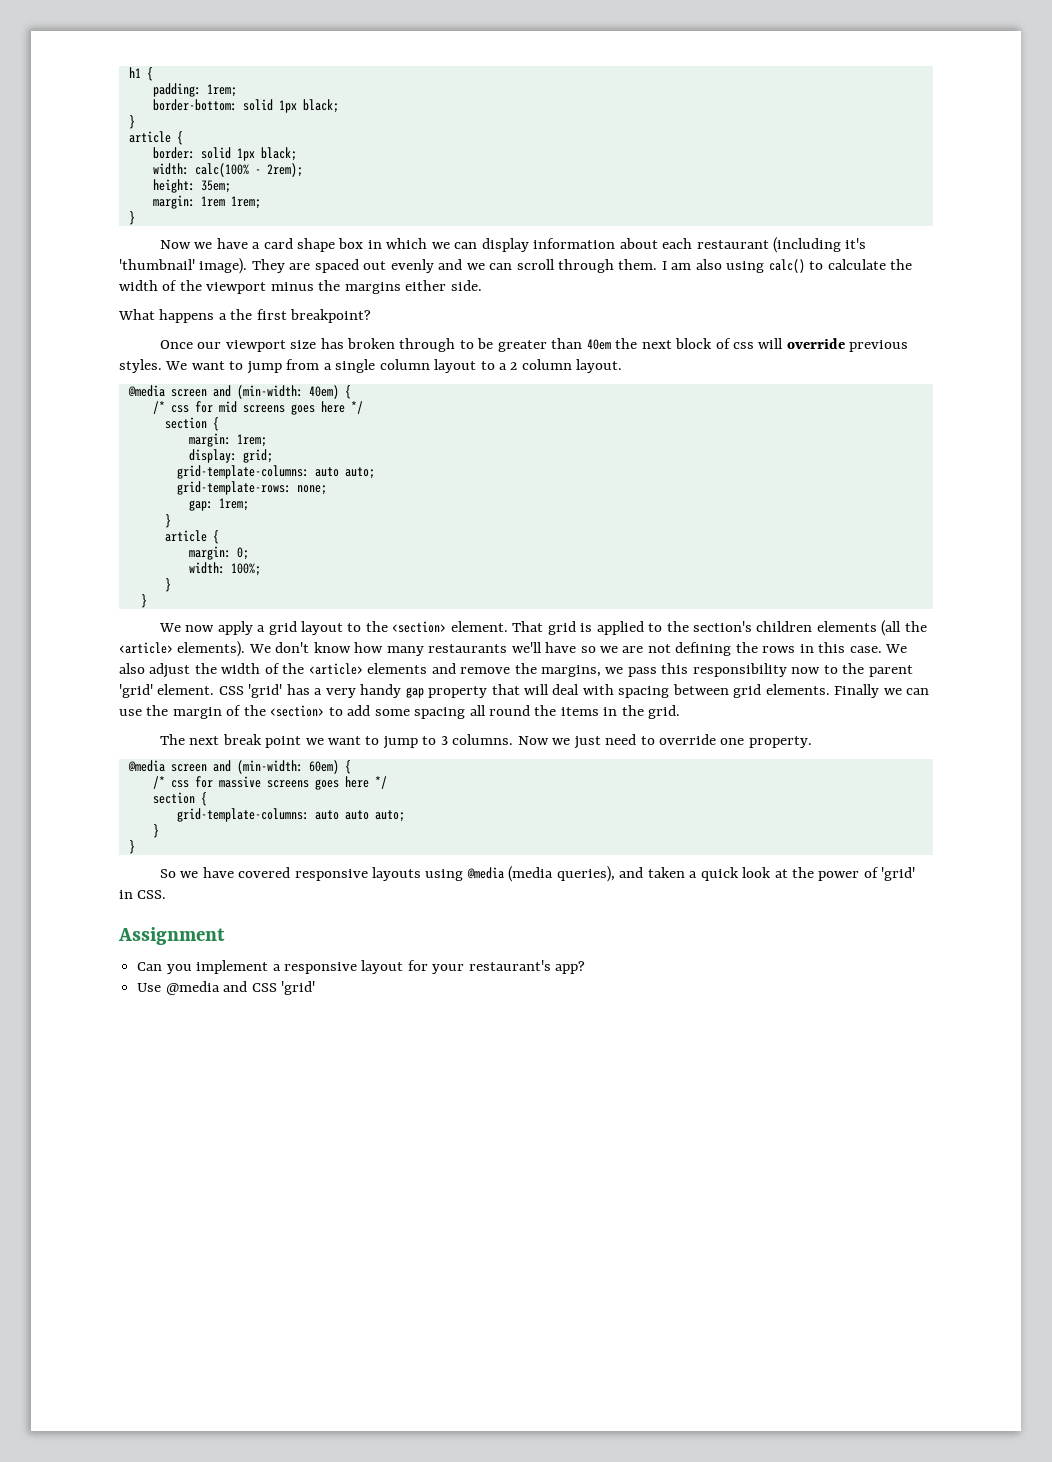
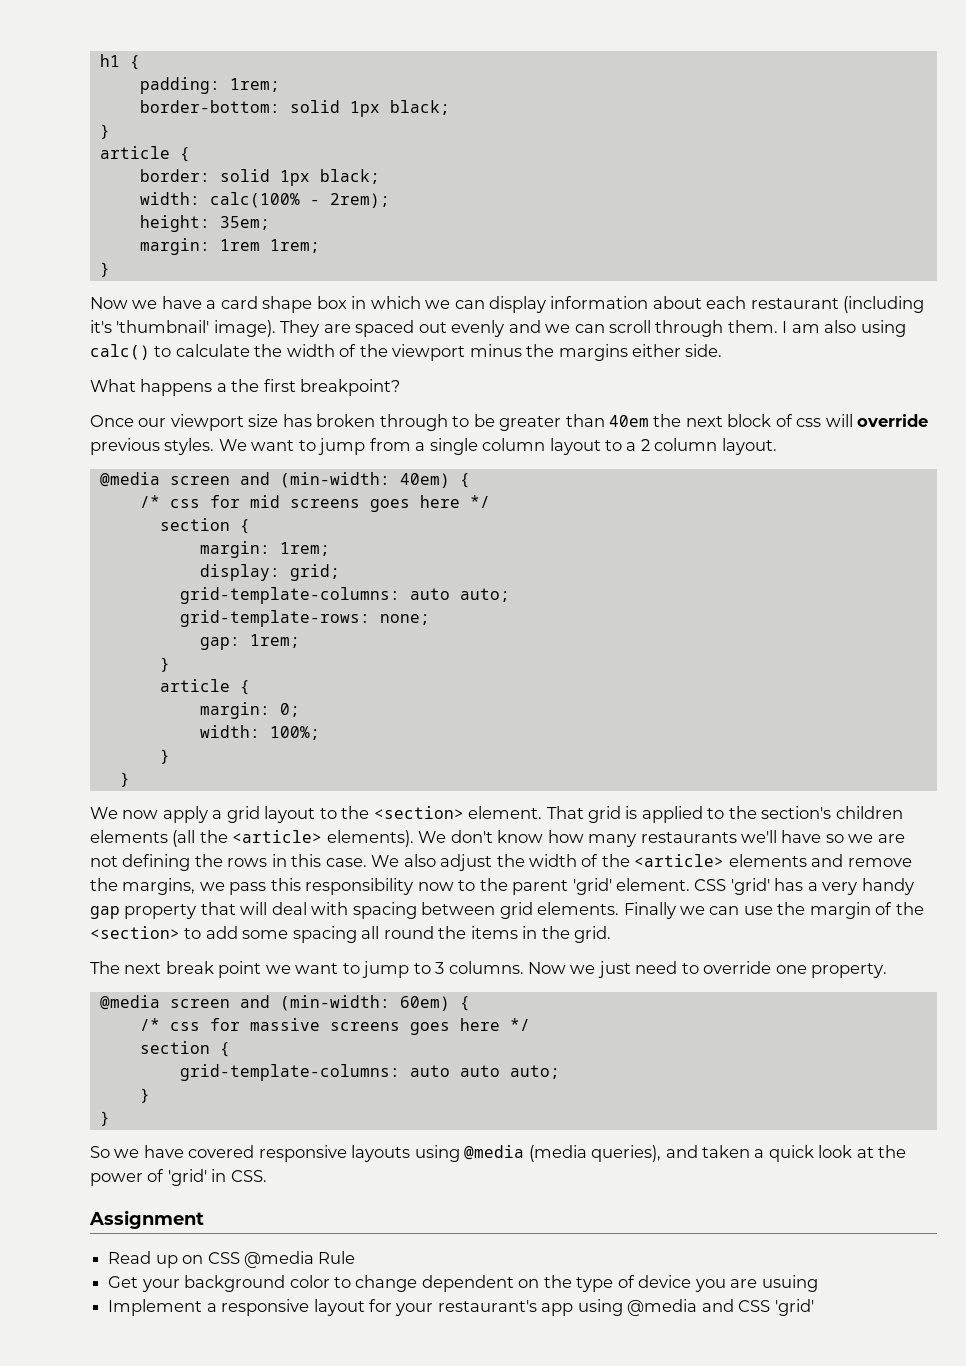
[137,960,269,974] Can you implement -> [108,1251,356,1268] [108,1275,818,1292] [108,1299,203,1316] Read up on CSS @media Rule // Get your background color to change dependent on the type of device you are usuing // Implement
[555,961,586,974] [137,983,162,992] app? // Use -> [541,1299,623,1316] app using

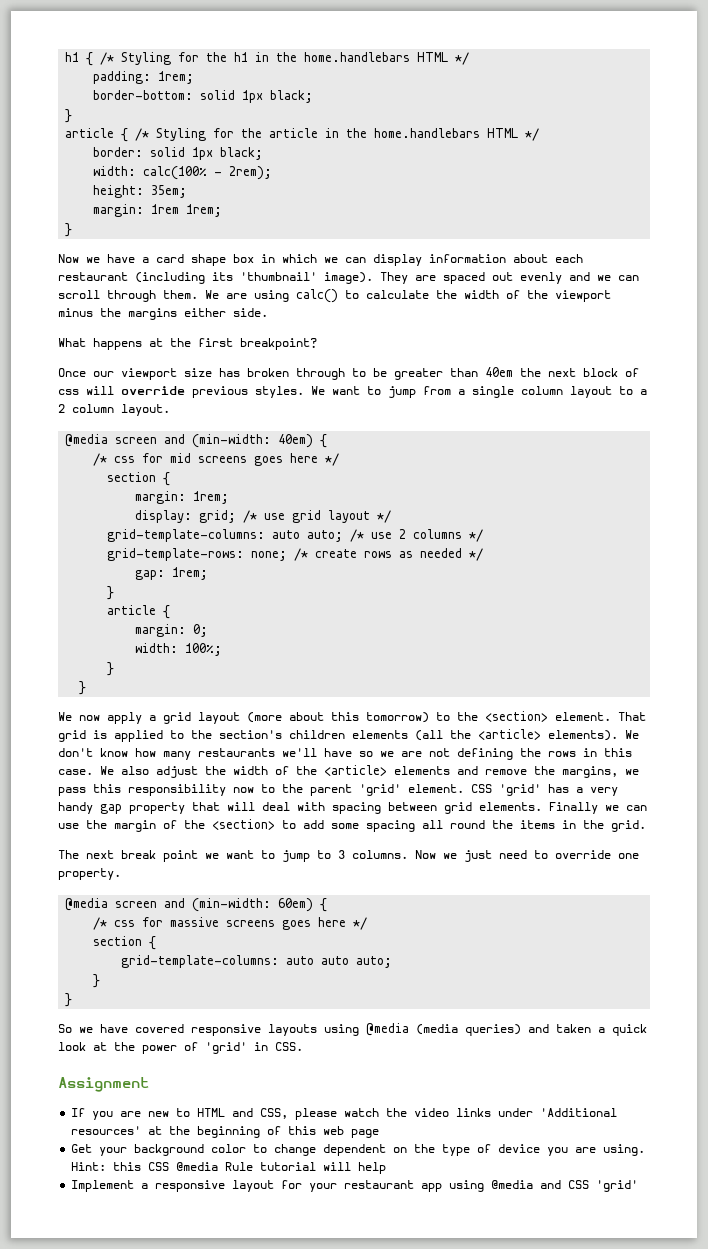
(140, 62) none -> [100,52,470,65] /* Styling for the h1 in the home.handlebars HTML */
(190, 154) none -> [135,128,540,141] /* Styling for the article in the home.handlebars HTML */
[90,320,112,333] it's -> [212,272,233,281] its
[782,320,857,333] I am also -> [205,290,247,299] We are
[216,383,227,392] a -> [149,338,163,347] at
[179,587,510,604] [179,610,430,627] // grid-template-columns: auto auto; // grid-template-rows: none; -> [243,510,392,523] [107,529,484,542] [107,548,484,561] /* use grid layout */ // grid-template-columns: auto auto; /* use 2 columns */ // grid-template-rows: none; /* create rows as needed */
(316, 814) none -> [247,712,429,723] (more about this tomorrow)
[591,1145,662,1162] queries), -> [465,1024,521,1036] queries)
[108,1251,356,1268] Read up on CSS @media Rule -> [71,1108,618,1120] [71,1126,380,1138] If you are new to HTML and CSS, please watch the video links under 'Additional resources' at the beginning of this web page
[761,1275,818,1292] usuing -> [603,1144,646,1156] [71,1162,387,1174] using. Hint: this CSS @media Rule tutorial will help
[437,1300,537,1312] restaurant's -> [344,1180,415,1189] restaurant

